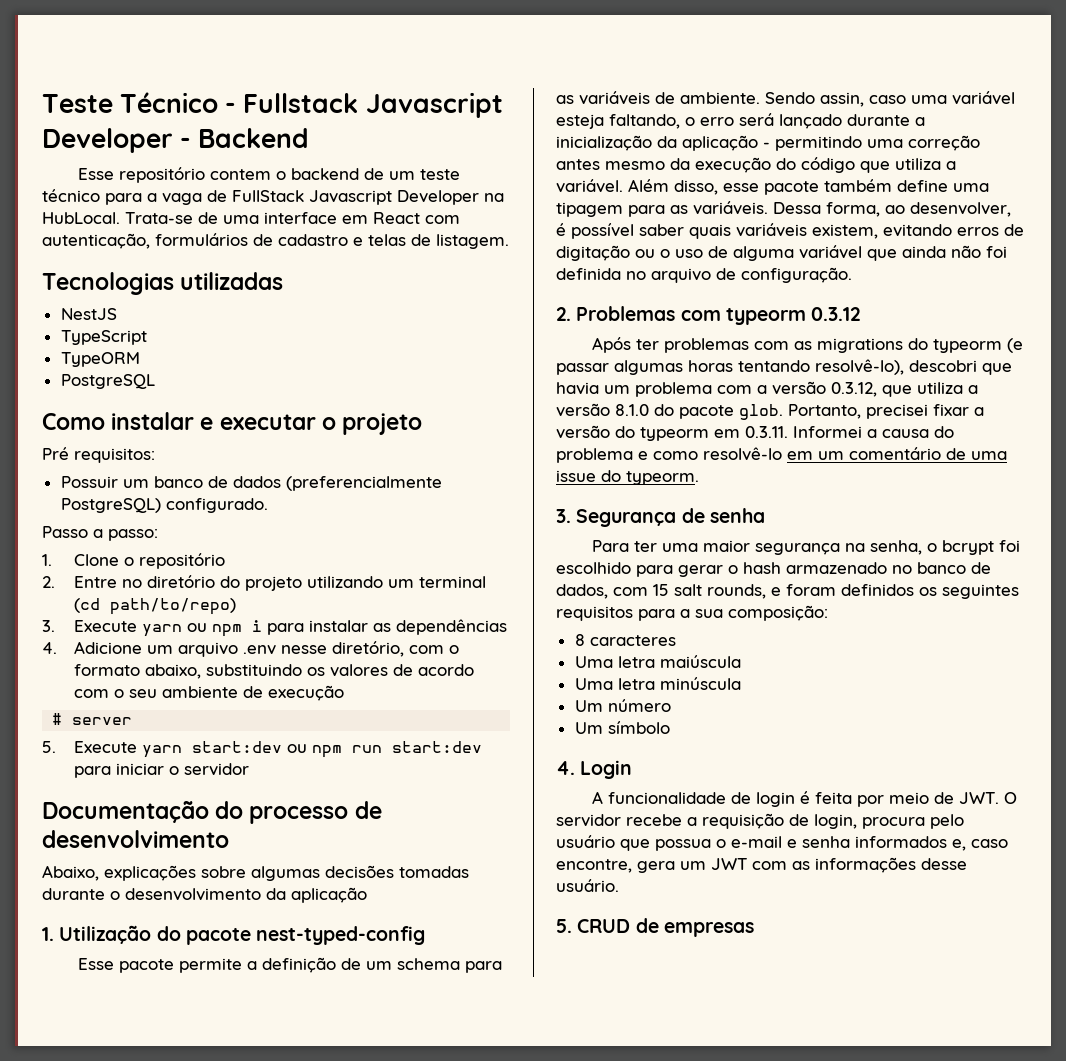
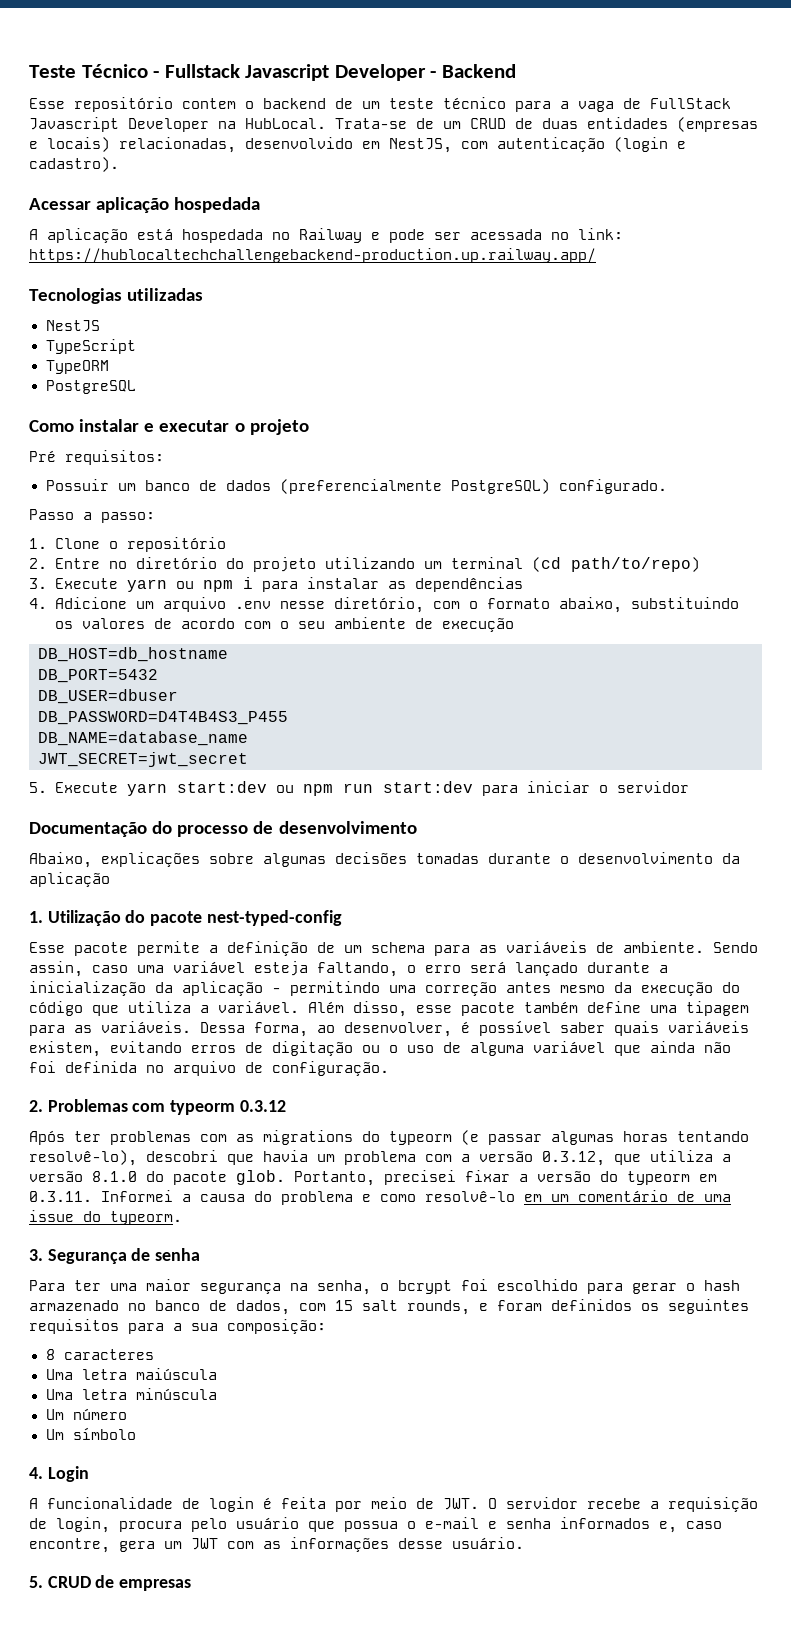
[223,212,460,224] [42,233,509,249] uma interface em React com autenticação, formulários de cadastro e telas de listagem. -> [443,117,758,132] [29,137,686,153] [29,157,119,172] [29,197,261,213] [29,228,623,243] [29,248,596,263] um CRUD de duas entidades (empresas e locais) relacionadas, desenvolvido em NestJS, com autenticação (login e cadastro). // Acessar aplicação hospedada // A aplicação está hospedada no Railway e pode ser acessada no link: https://hublocaltechchallengebackend-production.up.railway.app/
[52,713,133,725] # server -> [38,647,228,662] [38,669,158,683] [38,689,178,704] [38,711,288,725] [38,731,248,746] [38,752,248,767] DB_HOST=db_hostname // DB_PORT=5432 // DB_USER=dbuser // DB_PASSWORD=D4T4B4S3_P455 // DB_NAME=database_name // JWT_SECRET=jwt_secret

